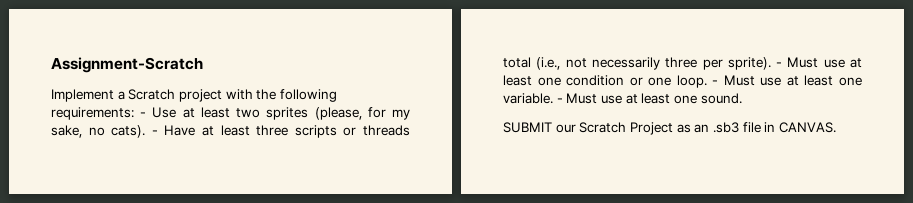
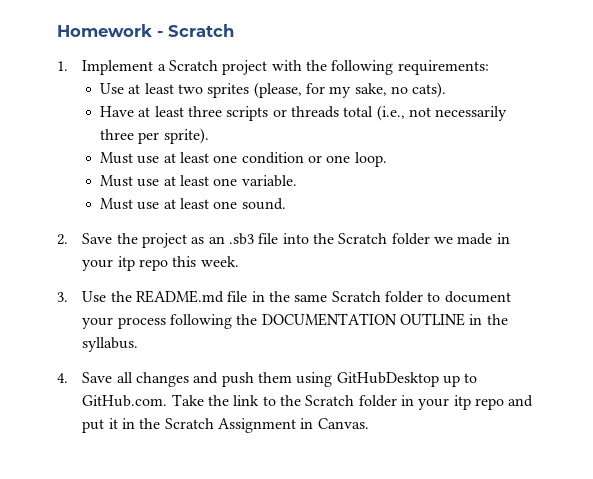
[51,57,203,73] Assignment-Scratch // -> [57,24,234,37] [57,61,68,71] Homework - Scratch // 1.
[140,112,147,117] - -> (489, 67) //
[151,130,158,135] - -> (447, 90) //
[776,62,783,67] - -> (209, 136) //
[712,80,719,85] - -> (387, 159) //
[556,98,563,103] - -> (297, 181) //
[503,122,836,135] SUBMIT our Scratch Project as an .sb3 file in CANVAS. -> [57,233,510,248] [82,256,239,271] [57,290,511,303] [82,313,508,329] [82,337,139,352] [57,372,478,387] [82,394,534,410] [82,418,369,433] 2. Save the project as an .sb3 file into the Scratch folder we made in your itp repo this week. // 3. Use the README.md file in the same Scratch folder to document your process following the DOCUMENTATION OUTLINE in the syllabus. // 4. Save all changes and push them using GitHubDesktop up to GitHub.com. Take the link to the Scratch folder in your itp repo and put it in the Scratch Assignment in Canvas.

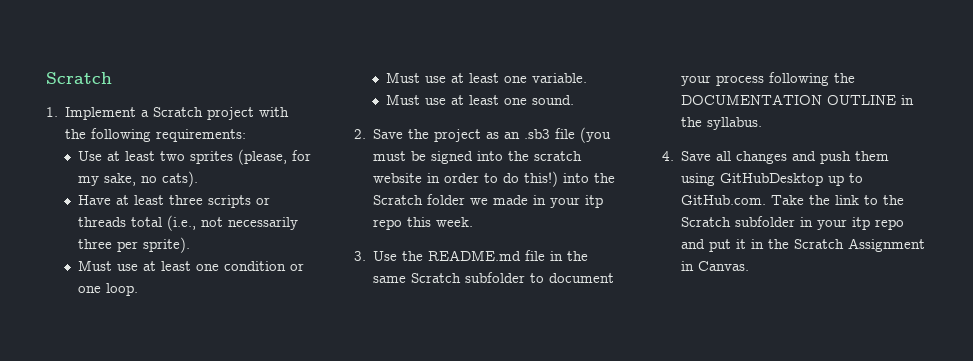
[57,24,163,37] Homework - -> (46, 78) none
(279, 238) none -> [580,127,612,143] [373,151,583,164] [373,171,559,187] (you must be signed into the scratch website in order to do this!)
[385,291,424,303] folder -> [465,272,526,283] subfolder
[358,395,397,407] folder -> [735,216,796,227] subfolder

